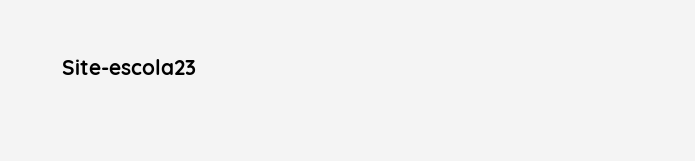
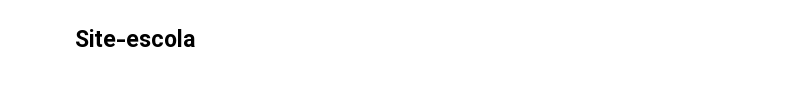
[62,59,196,75] Site-escola23 -> [75,29,195,47] Site-escola

